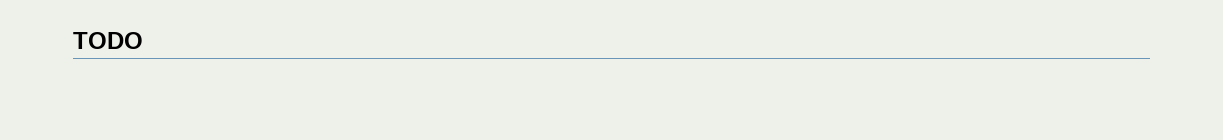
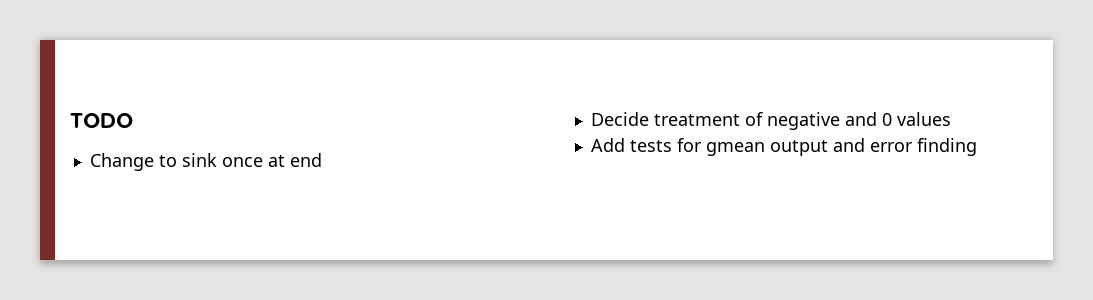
(143, 40) none -> [89,153,322,171] [590,112,951,130] [590,138,977,156] // Change to sink once at end // Decide treatment of negative and 0 values // Add tests for gmean output and error finding

